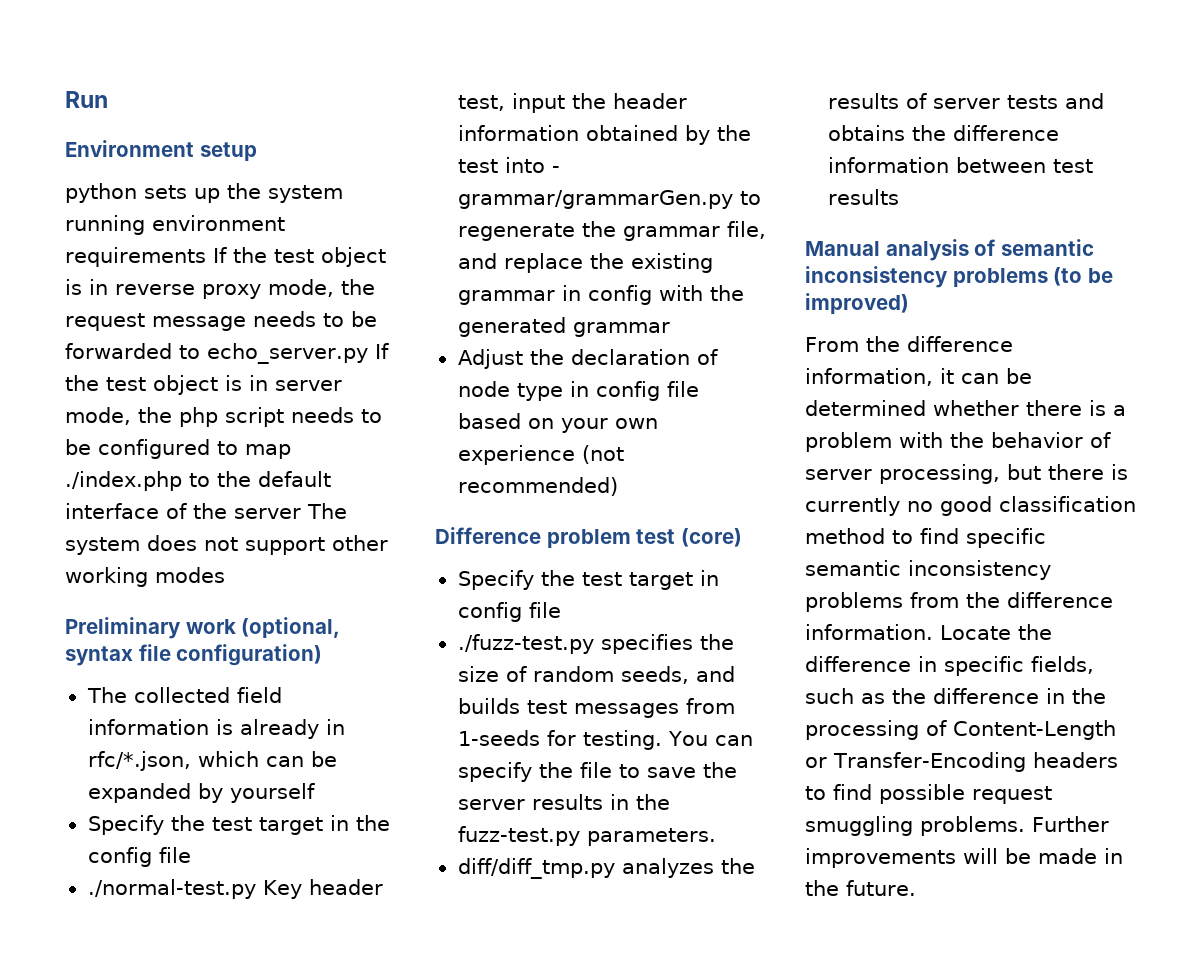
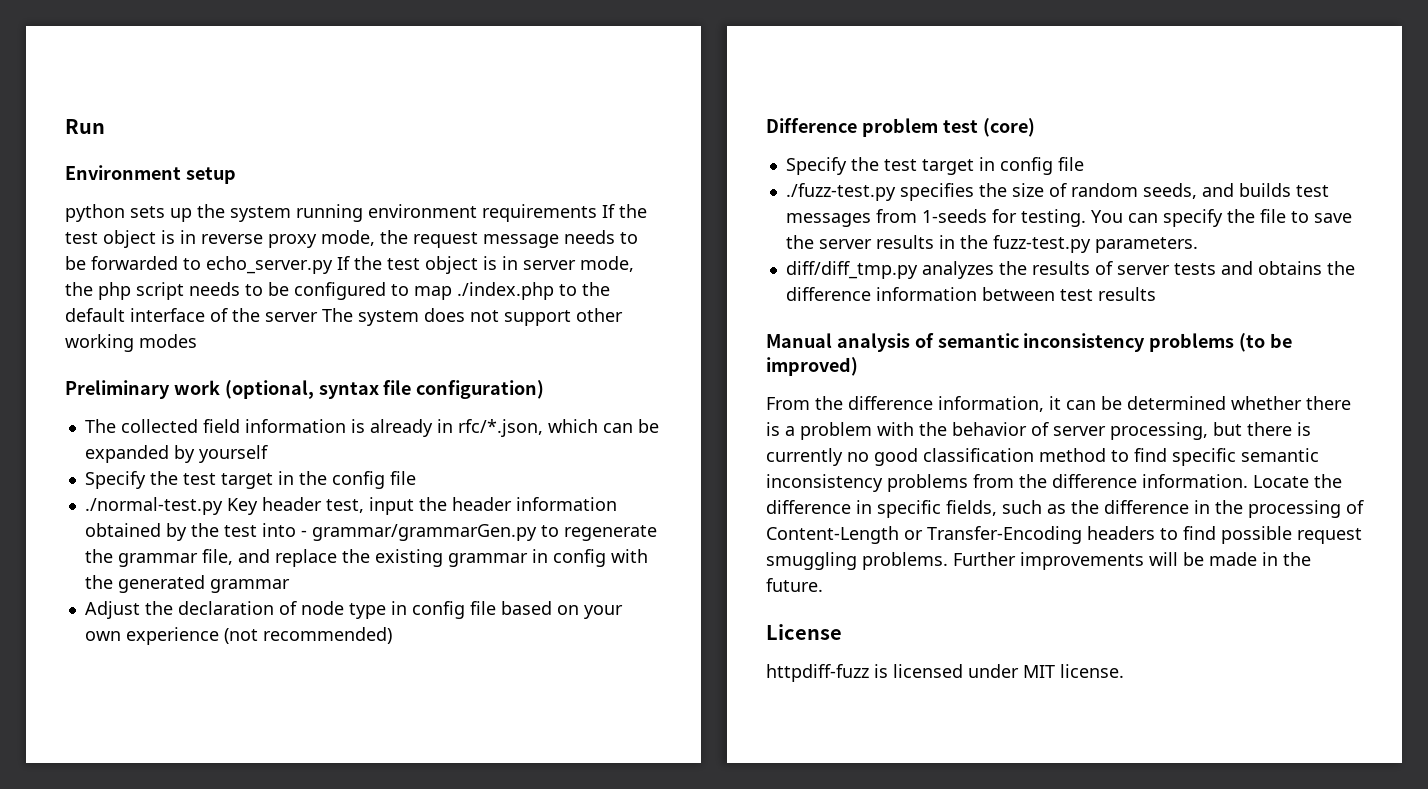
(916, 888) none -> [766,624,842,640] [766,664,1124,682] // License // httpdiff-fuzz is licensed under MIT license.

